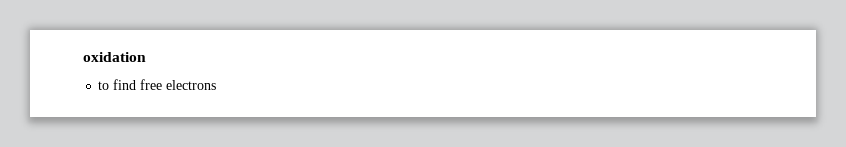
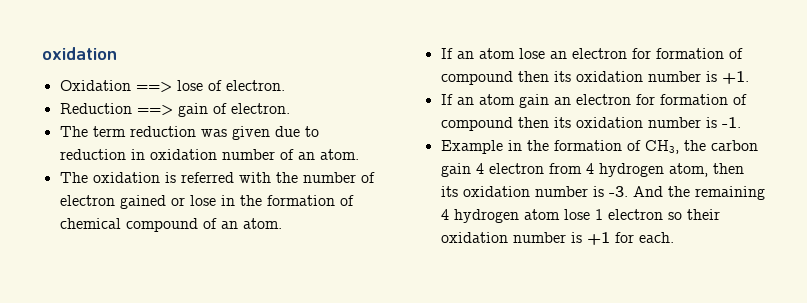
[98,79,217,90] to find free electrons -> [59,80,285,93] [59,103,290,117] [59,126,319,140] [59,149,359,160] [59,172,375,183] [59,195,354,209] [59,218,282,232] [440,48,743,59] [440,71,749,85] [440,94,747,108] [440,117,741,131] [440,140,758,154] [440,163,744,177] [440,186,765,200] [440,209,720,223] [440,232,674,245] Oxidation ==> lose of electron. // Reduction ==> gain of electron. // The term reduction was given due to reduction in oxidation number of an atom. // The oxidation is referred with the number of electron gained or lose in the formation of chemical compound of an atom. // If an atom lose an electron for formation of compound then its oxidation number is +1. // If an atom gain an electron for formation of compound then its oxidation number is -1. // Example in the formation of CH3, the carbon gain 4 electron from 4 hydrogen atom, then its oxidation number is -3. And the remaining 4 hydrogen atom lose 1 electron so their oxidation number is +1 for each.

